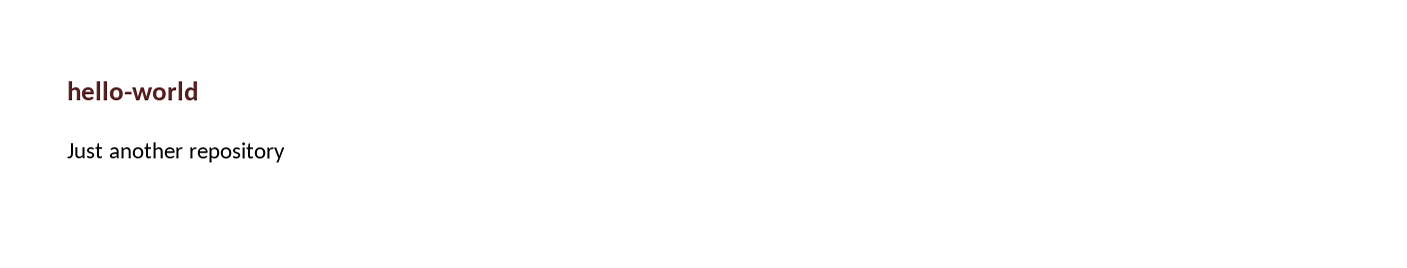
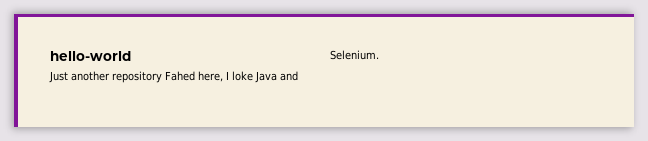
(286, 152) none -> [165,71,298,83] [330,50,379,60] Fahed here, I loke Java and Selenium.

